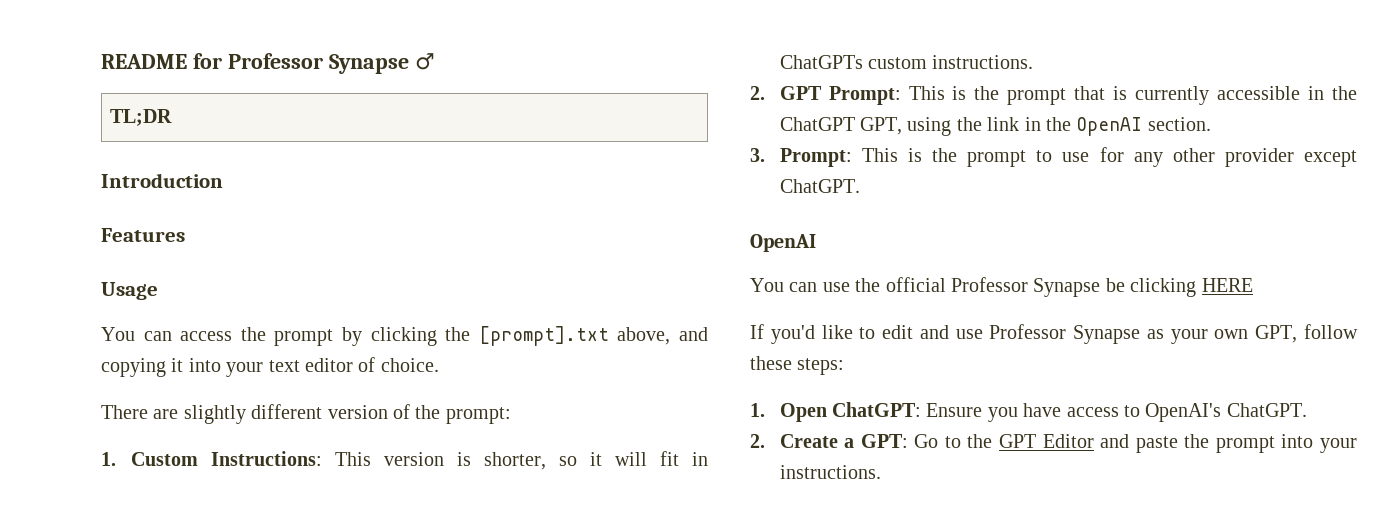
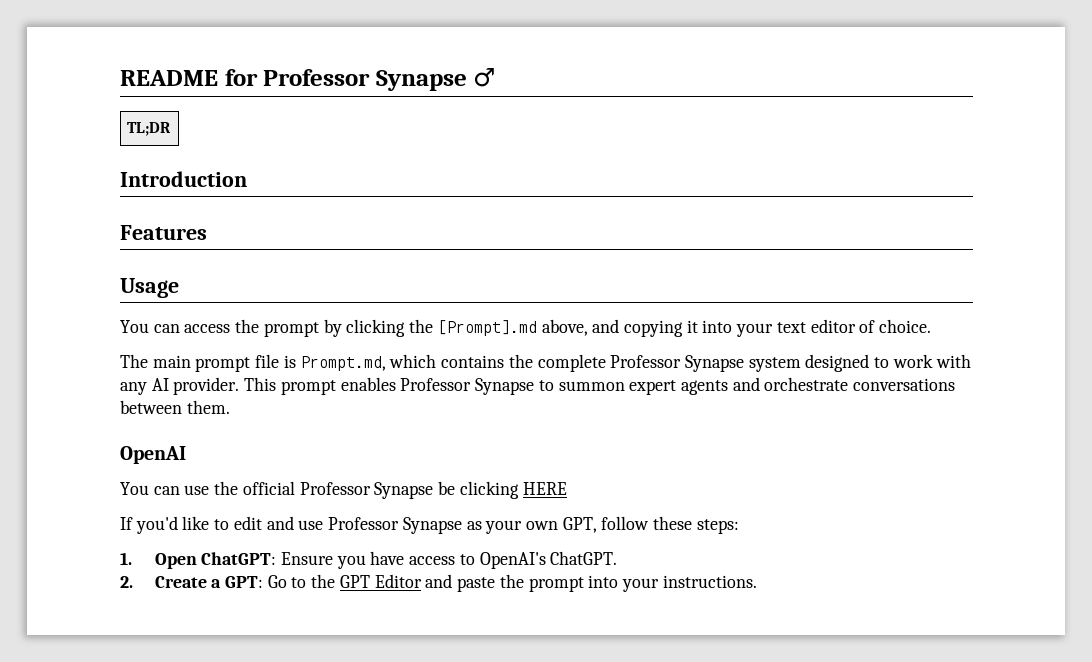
[478,326,609,346] [prompt].txt -> [437,320,537,336] [Prompt].md
[101,404,511,424] [101,451,709,470] [779,55,1034,69] [750,86,1357,105] [779,117,1211,136] [750,147,1358,167] [779,179,860,193] There are slightly different version of the prompt: // 1. Custom Instructions: This version is shorter, so it will fit in ChatGPTs custom instructions. // 2. GPT Prompt: This is the prompt that is currently accessible in the ChatGPT GPT, using the link in the OpenAI section. // 3. Prompt: This is the prompt to use for any other provider except ChatGPT. -> [120,354,971,372] [120,377,956,395] [120,400,230,414] The main prompt file is Prompt.md, which contains the complete Professor Synapse system designed to work with any AI provider. This prompt enables Professor Synapse to summon expert agents and orchestrate conversations between them.

